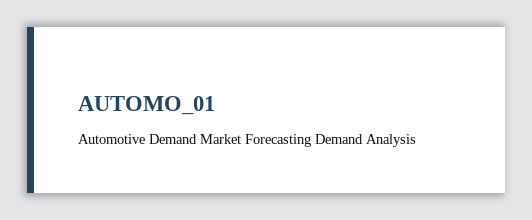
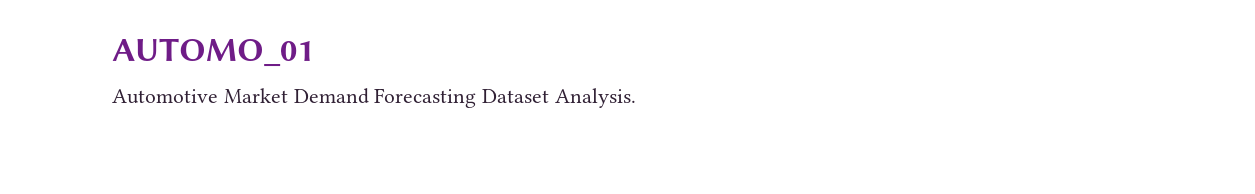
[149,134,416,147] Demand Market Forecasting Demand Analysis -> [223,88,637,108] Market Demand Forecasting Dataset Analysis.

